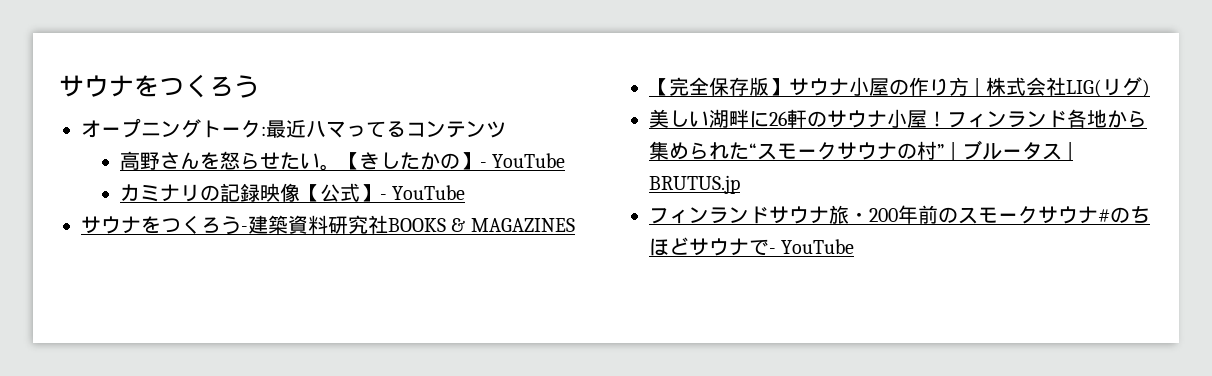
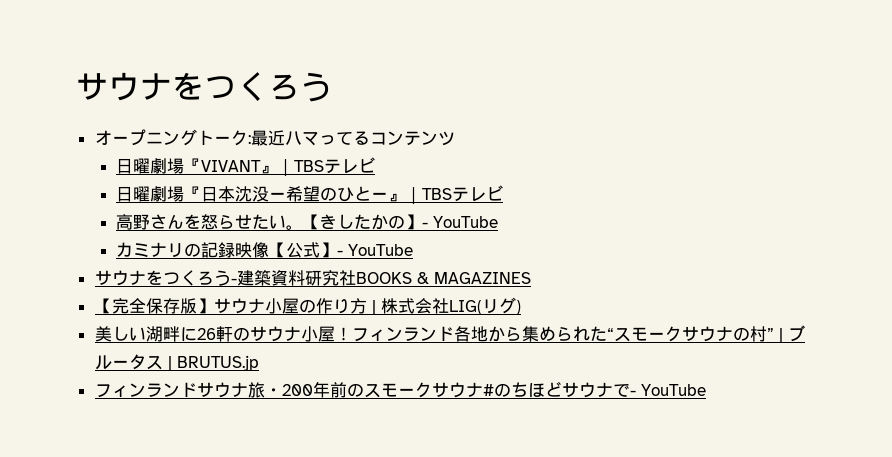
(506, 129) none -> [116,157,376,177] [116,185,504,205] // 日曜劇場『VIVANT』｜TBSテレビ // 日曜劇場『日本沈没ー希望のひとー』｜TBSテレビ

